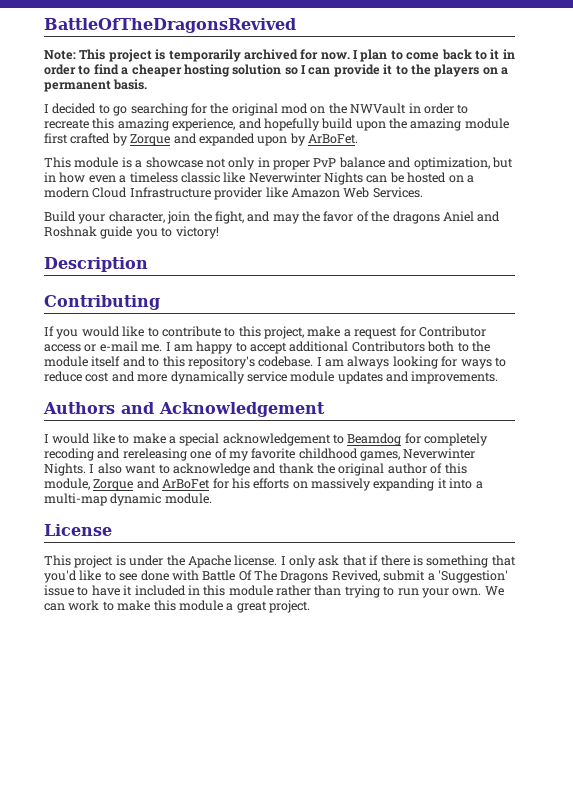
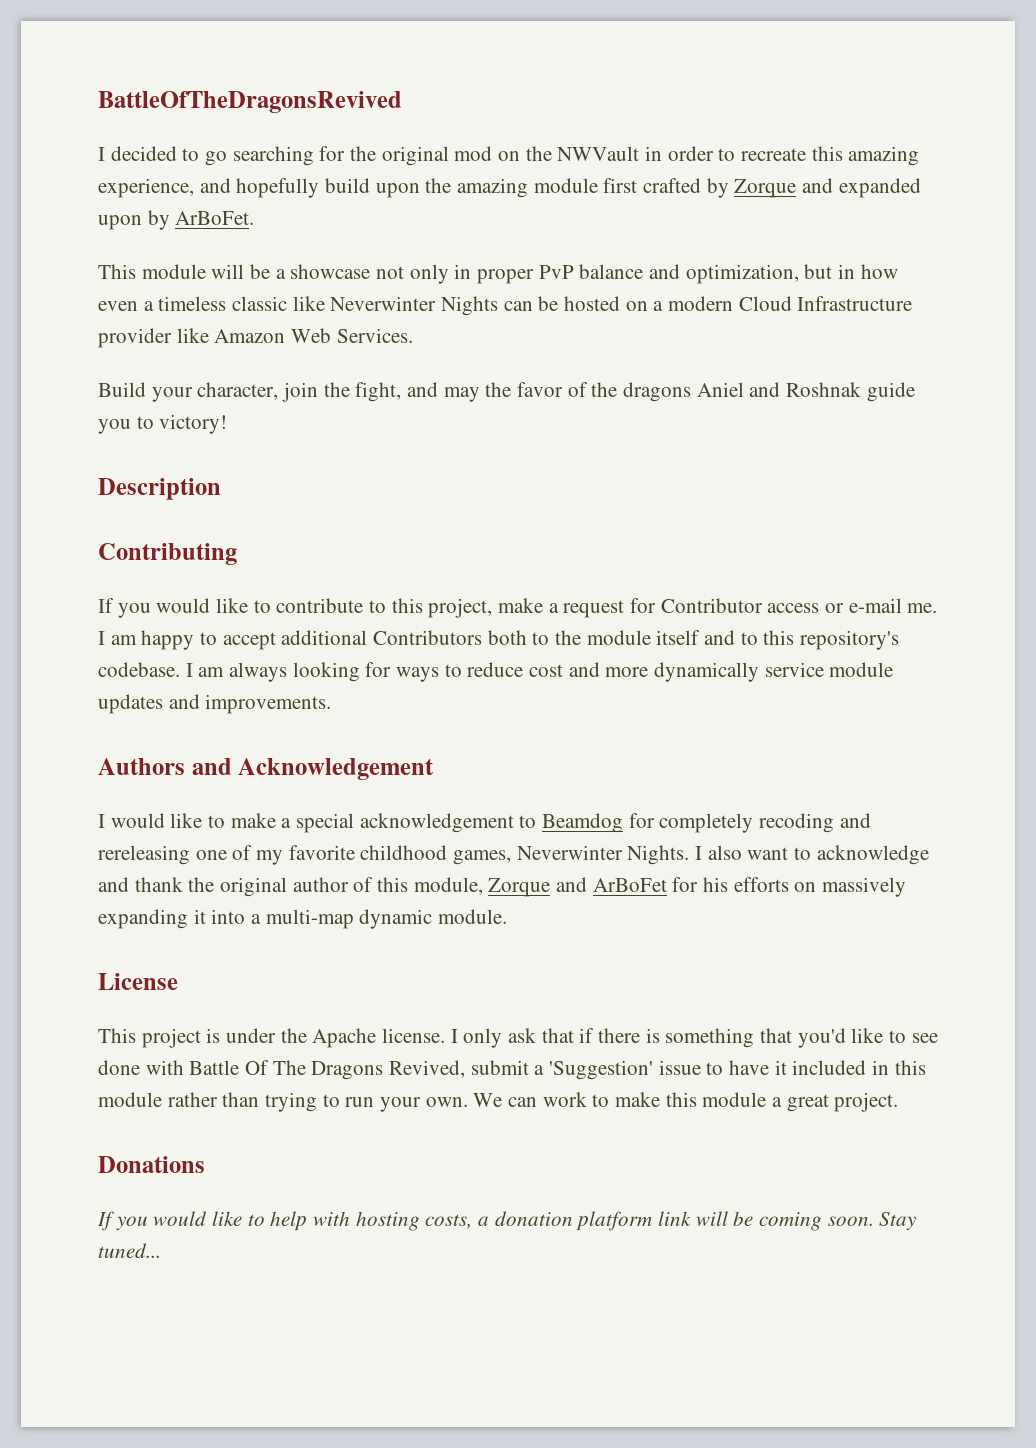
[44,49,515,62] [44,64,508,77] [44,79,148,92] // Note: This project is temporarily archived for now. I plan to come back to it in order to find a cheaper hosting solution so I can provide it to the players on a permanent basis. -> (402, 102) none
[121,157,132,168] is -> [211,264,271,279] will be
(310, 606) none -> [98,1156,205,1173] [97,1211,917,1231] [98,1243,161,1258] // Donations // If you would like to help with hosting costs, a donation platform link will be coming soon. Stay tuned...

